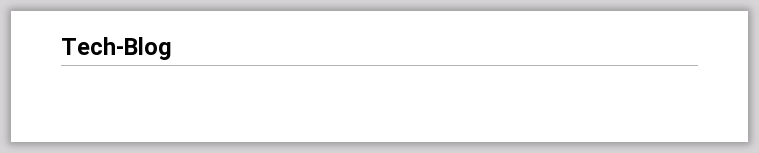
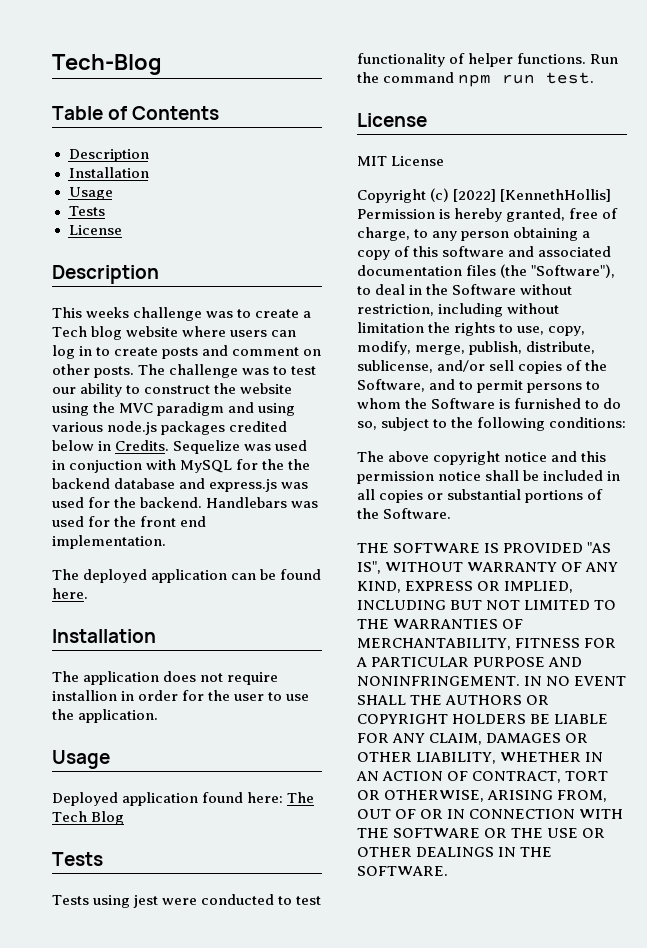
(172, 48) none -> [52,106,220,120] [68,149,149,162] [68,167,149,178] [68,187,113,200] [68,206,106,216] [68,225,122,235] [52,265,159,284] [52,307,312,321] [52,326,297,340] [52,345,322,359] [52,364,317,378] [52,383,293,397] [52,402,296,416] [52,421,288,435] [52,440,308,454] [52,459,311,473] [52,478,309,492] [52,497,319,508] [52,516,207,527] [52,535,166,549] [52,569,322,583] [52,588,88,599] [52,629,156,643] [52,671,279,685] [52,690,310,701] [52,709,159,723] [52,750,110,769] [52,792,315,806] [52,811,125,825] [52,852,103,866] [52,894,322,908] [357,53,619,67] [357,72,595,87] [357,113,427,127] [357,156,445,166] [357,188,612,203] [357,208,619,222] [357,227,591,241] [357,246,612,260] [357,264,616,278] [357,284,573,295] [357,303,560,317] [357,322,586,336] [357,341,596,355] [357,360,608,374] [357,379,601,393] [357,398,622,409] [357,417,627,431] [357,451,607,465] [357,470,621,484] [357,489,604,503] [357,508,452,519] [357,542,612,553] [357,561,619,574] [357,581,574,593] [357,600,617,610] [357,619,524,629] [357,638,617,650] [356,657,583,667] [357,676,627,686] [357,695,550,705] [357,714,609,724] [357,733,589,745] [357,752,604,764] [356,771,609,783] [357,790,608,802] [357,809,624,819] [357,828,606,838] [357,847,553,857] [357,866,448,876] // Table of Contents // Description // Installation // Usage // Tests // License // Description // This weeks challenge was to create a Tech blog website where users can log in to create posts and comment on other posts. The challenge was to test our ability to construct the website using the MVC paradigm and using various node.js packages credited below in Credits. Sequelize was used in conjuction with MySQL for the the backend database and express.js was used for the backend. Handlebars was used for the front end implementation. // The deployed application can be found here. // Installation // The application does not require installion in order for the user to use the application. // Usage // Deployed application found here: The Tech Blog // Tests // Tests using jest were conducted to test functionality of helper functions. Run the command npm run test. // License // MIT License // Copyright (c) [2022] [KennethHollis] Permission is hereby granted, free of charge, to any person obtaining a copy of this software and associated documentation files (the "Software"), to deal in the Software without restriction, including without limitation the rights to use, copy, modify, merge, publish, distribute, sublicense, and/or sell copies of the Software, and to permit persons to whom the Software is furnished to do so, subject to the following conditions: // The above copyright notice and this permission notice shall be included in all copies or substantial portions of the Software. // THE SOFTWARE IS PROVIDED "AS IS", WITHOUT WARRANTY OF ANY KIND, EXPRESS OR IMPLIED, INCLUDING BUT NOT LIMITED TO THE WARRANTIES OF MERCHANTABILITY, FITNESS FOR A PARTICULAR PURPOSE AND NONINFRINGEMENT. IN NO EVENT SHALL THE AUTHORS OR COPYRIGHT HOLDERS BE LIABLE FOR ANY CLAIM, DAMAGES OR OTHER LIABILITY, WHETHER IN AN ACTION OF CONTRACT, TORT OR OTHERWISE, ARISING FROM, OUT OF OR IN CONNECTION WITH THE SOFTWARE OR THE USE OR OTHER DEALINGS IN THE SOFTWARE.

